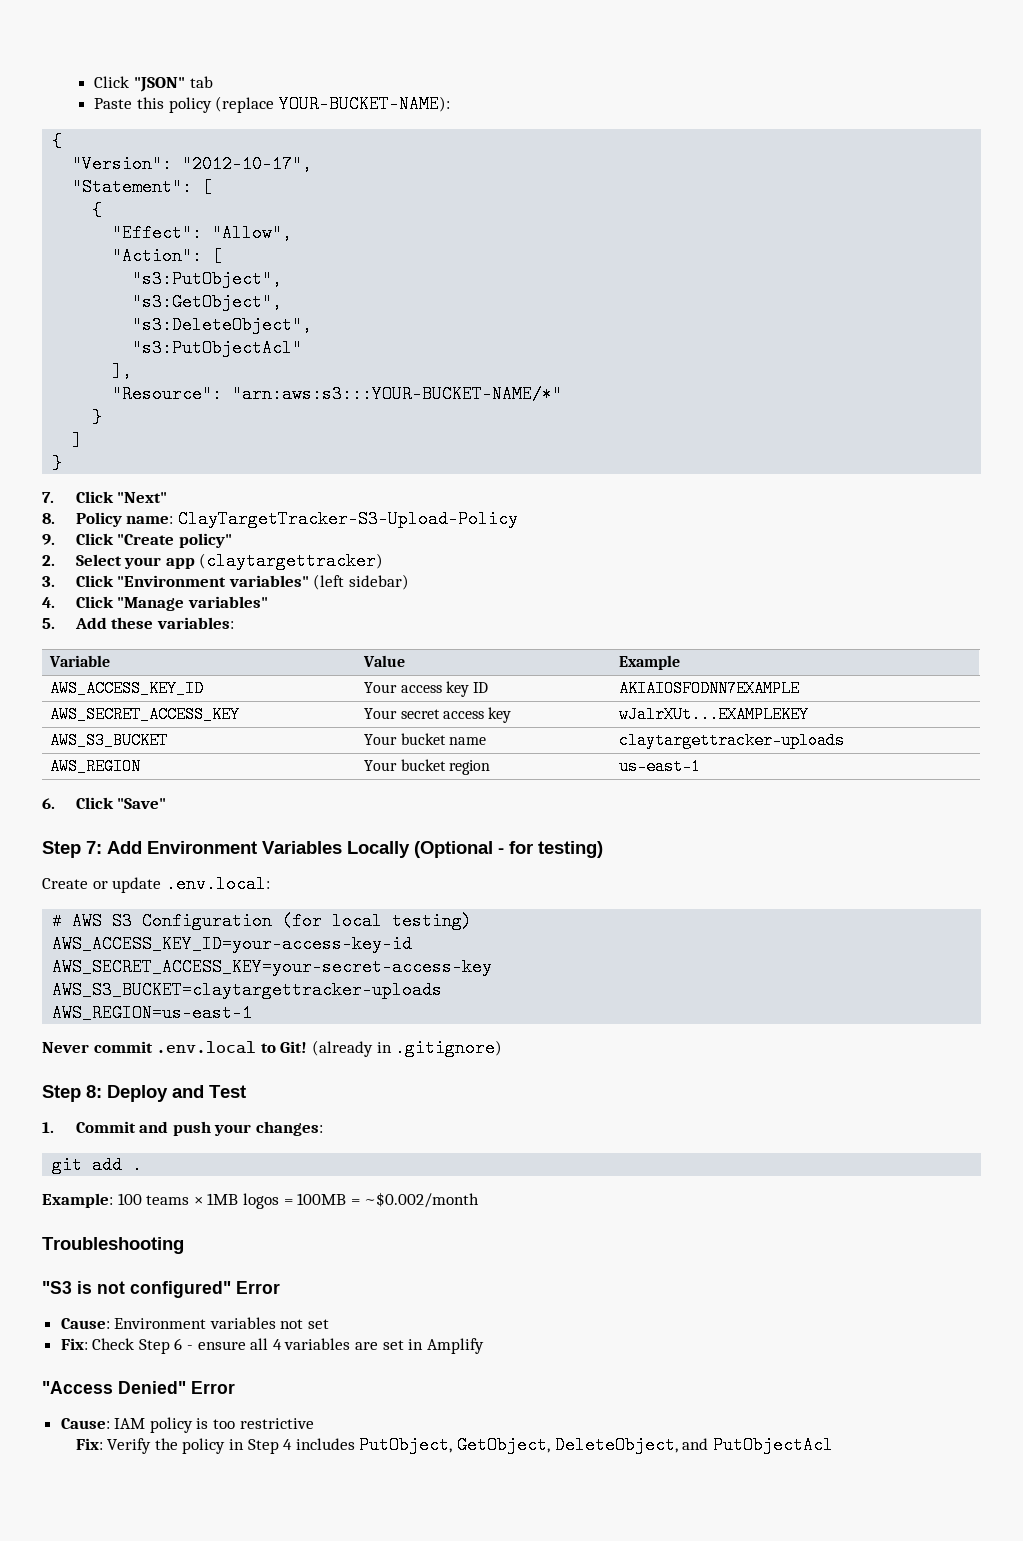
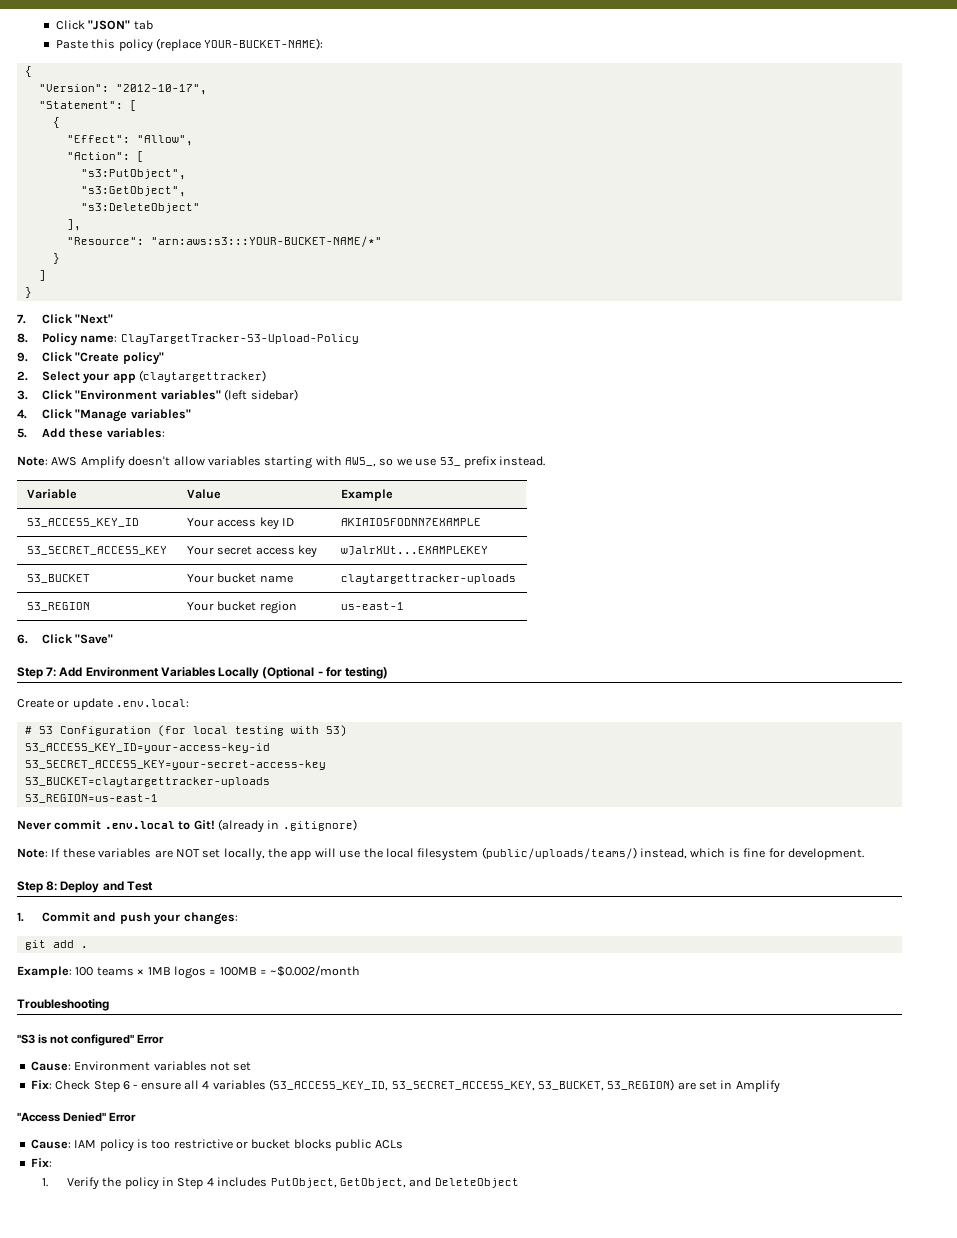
[132,316,313,334] [132,339,303,357] "s3:DeleteObject", // "s3:PutObjectAcl" -> [80,203,200,213] "s3:DeleteObject"
(234, 623) none -> [17,456,546,469] // Note: AWS Amplify doesn't allow variables starting with AWS_, so we use S3_ prefix instead.
[50,680,205,697] AWS_ACCESS_KEY_ID -> [26,518,139,527] S3_ACCESS_KEY_ID
[50,706,241,723] AWS_SECRET_ACCESS_KEY -> [26,546,167,555] S3_SECRET_ACCESS_KEY
[50,732,169,749] AWS_S3_BUCKET -> [26,574,90,583] S3_BUCKET
[50,758,142,775] AWS_REGION -> [26,602,90,611] S3_REGION
[72,912,103,930] AWS -> (32, 730) none
[392,912,473,930] [52,935,413,953] [52,958,493,976] [52,981,443,999] [52,1004,253,1022] testing) // AWS_ACCESS_KEY_ID=your-access-key-id // AWS_SECRET_ACCESS_KEY=your-secret-access-key // AWS_S3_BUCKET=claytargettracker-uploads // AWS_REGION=us-east-1 -> [234,725,347,737] [24,743,270,753] [24,760,326,770] [24,777,270,787] [24,794,158,803] testing with S3) // S3_ACCESS_KEY_ID=your-access-key-id // S3_SECRET_ACCESS_KEY=your-secret-access-key // S3_BUCKET=claytargettracker-uploads // S3_REGION=us-east-1
(503, 1048) none -> [17,847,864,861] // Note: If these variables are NOT set locally, the app will use the local filesystem (public/uploads/teams/) instead, which is fine for development.
(351, 1344) none -> [269,1079,675,1091] (S3_ACCESS_KEY_ID, S3_SECRET_ACCESS_KEY, S3_BUCKET, S3_REGION)
[75,1438,103,1450] // Fix: -> [236,1139,403,1151] [30,1158,52,1167] [41,1178,48,1187] or bucket blocks public ACLs // Fix: // 1.
[554,1436,833,1454] DeleteObject, and PutObjectAcl -> [409,1177,519,1188] and DeleteObject

